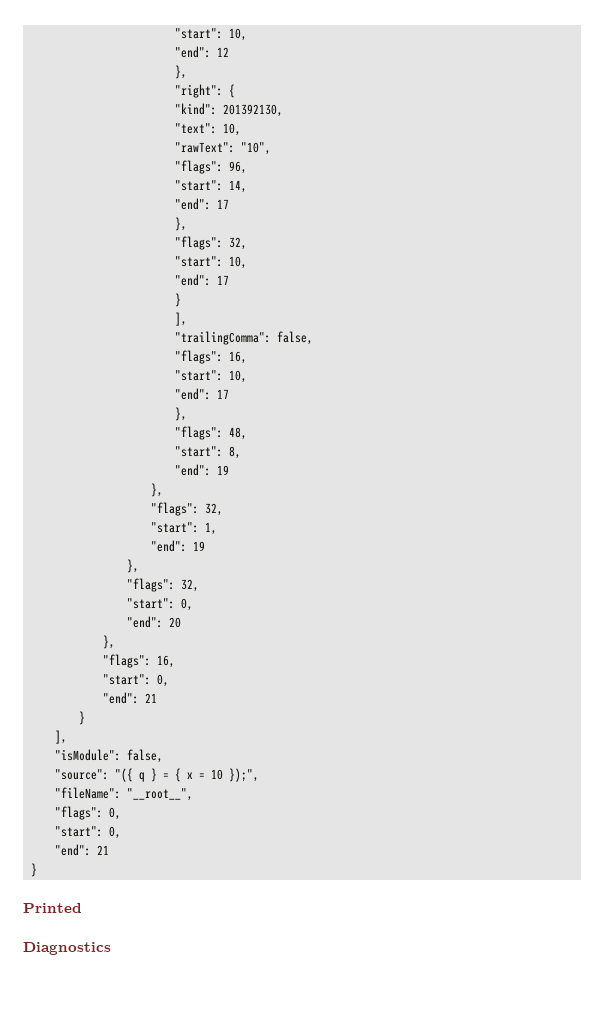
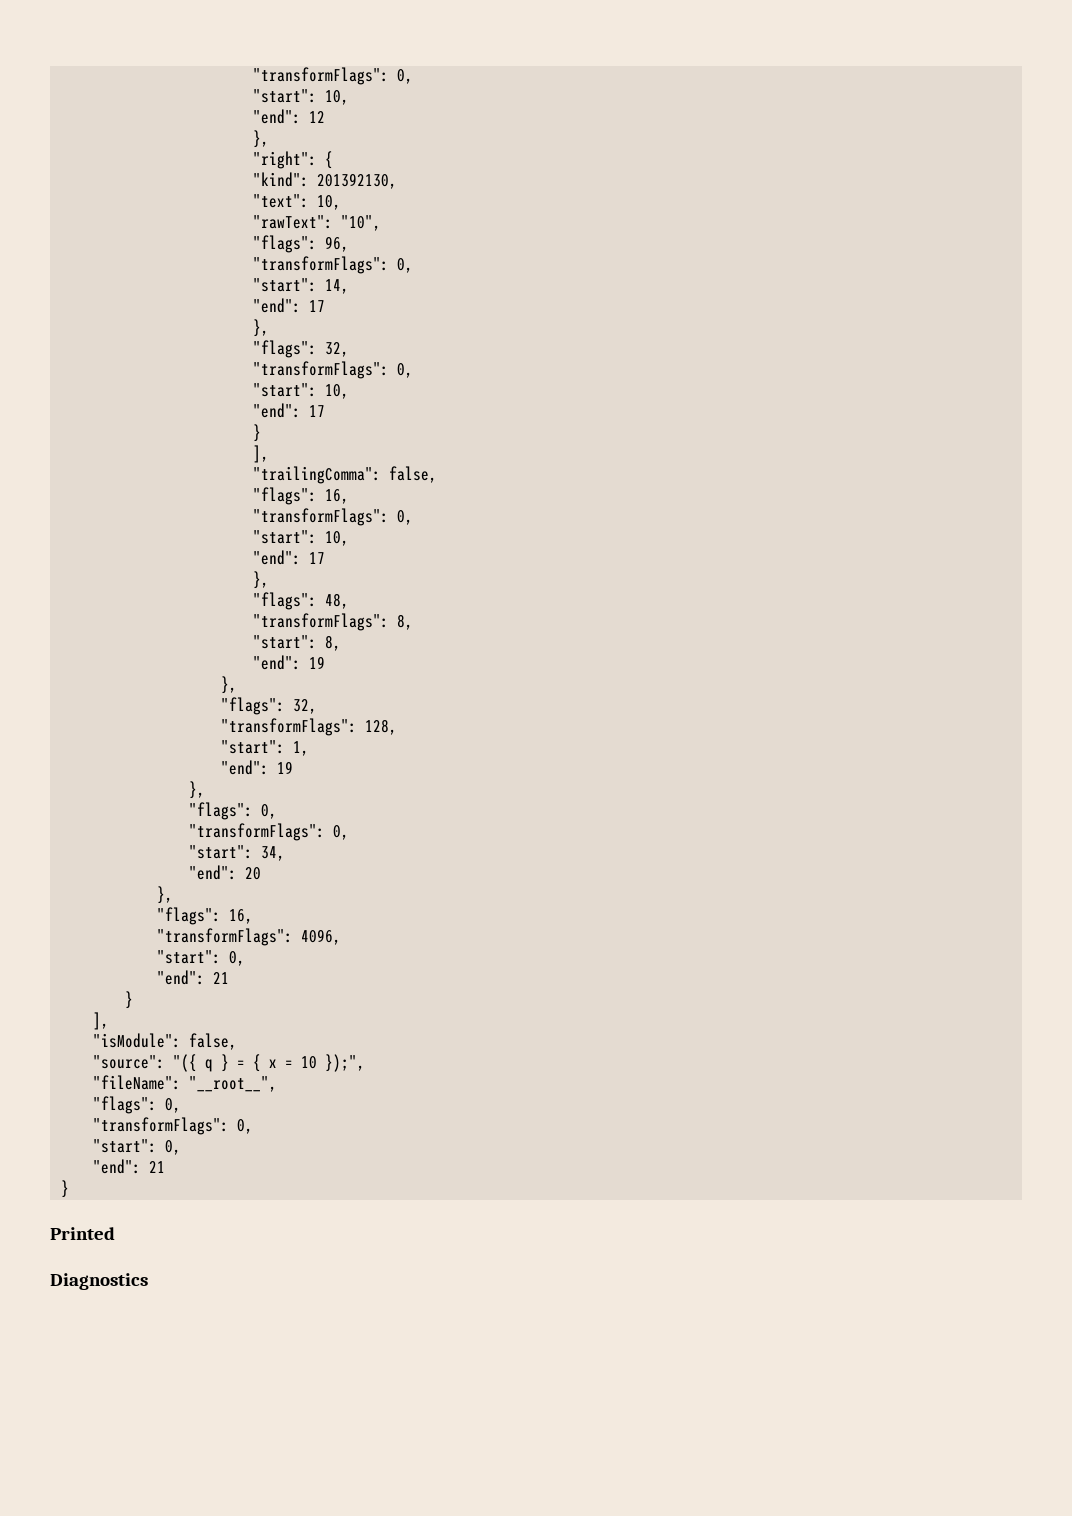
(174, 33) none -> [252,67,413,85] "transformFlags": 0, //
(247, 167) none -> [252,256,413,274] // "transformFlags": 0,
(247, 243) none -> [252,361,413,379] // "transformFlags": 0,
(247, 357) none -> [252,508,413,526] // "transformFlags": 0,
(247, 433) none -> [252,613,413,631] // "transformFlags": 8,
(223, 509) none -> [220,718,397,736] // "transformFlags": 128,
[180,579,199,592] [126,598,193,611] 32, // "start": 0, -> [260,804,277,819] [188,823,349,841] [188,845,285,861] 0, // "transformFlags": 0, // "start": 34,
(175, 661) none -> [156,928,341,946] // "transformFlags": 4096,
(121, 813) none -> [92,1117,253,1135] // "transformFlags": 0,

